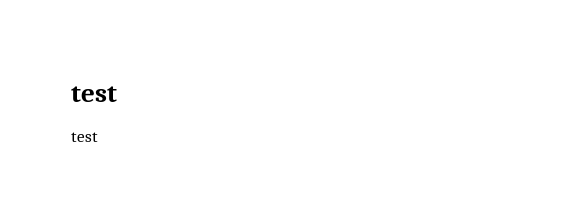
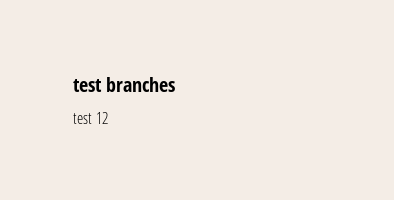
[71,86,117,102] [71,132,98,142] test // test -> [73,77,176,92] [73,112,109,124] test branches // test 12

